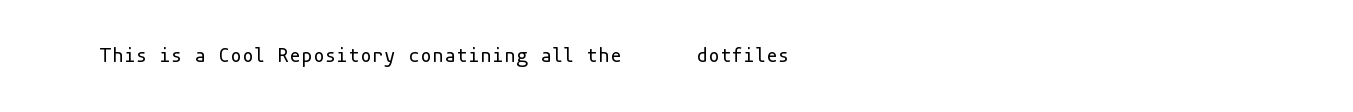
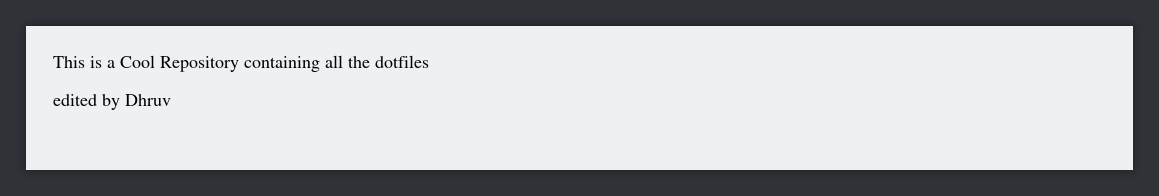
[408,47,528,67] conatining -> [244,56,320,72] containing
(789, 54) none -> [53,94,171,110] // edited by Dhruv

